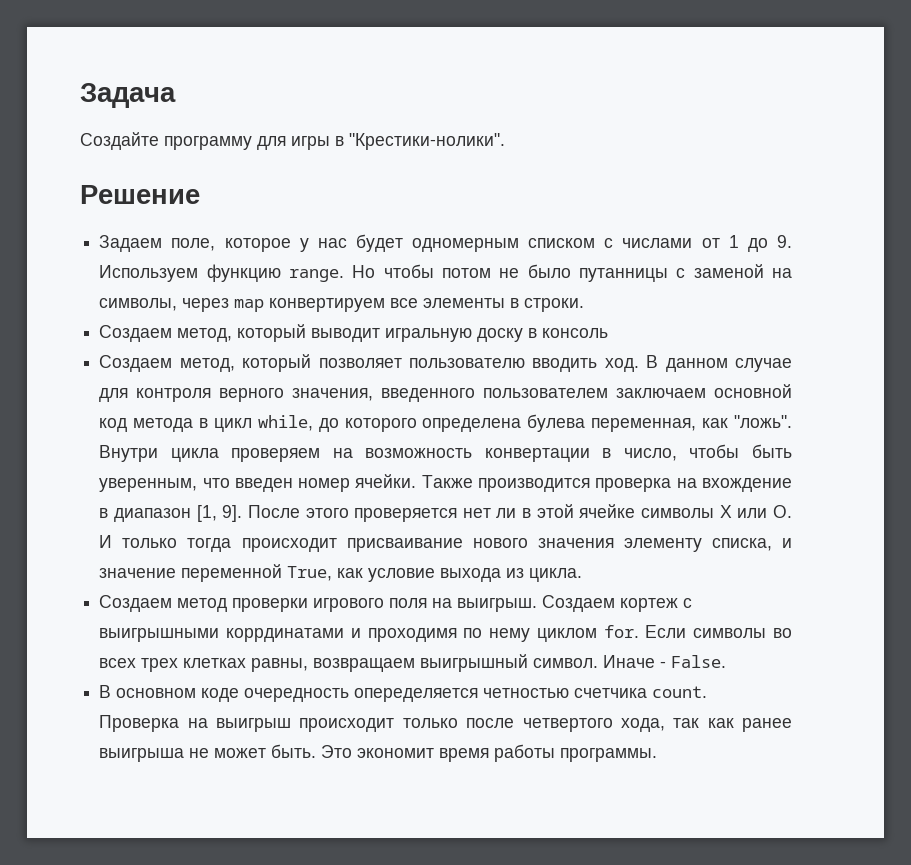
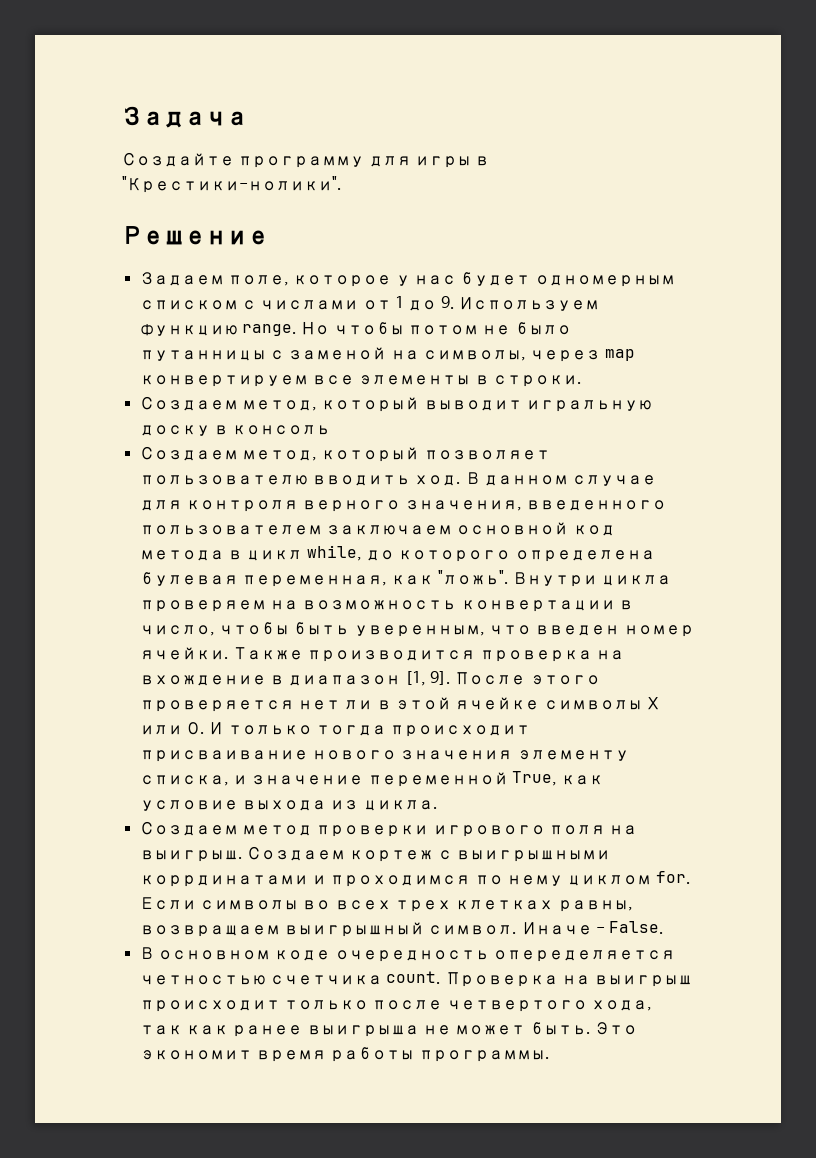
[527,414,586,432] булева -> [139,572,238,586] булевая
[367,628,457,642] проходимя -> [330,875,471,887] проходимся

